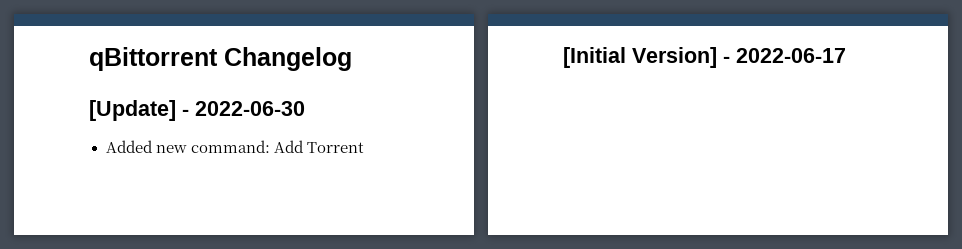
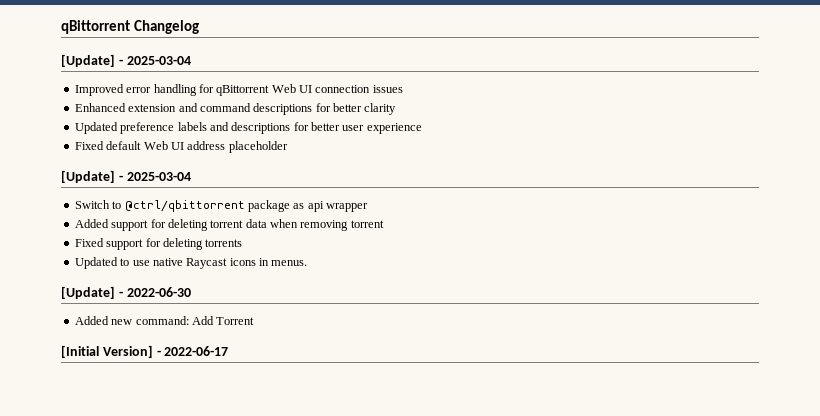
(352, 59) none -> [61,54,191,67] [74,84,403,96] [74,103,397,115] [74,122,422,134] [74,141,288,153] [61,170,191,183] [74,200,368,212] [74,219,384,231] [74,238,243,250] [74,257,308,269] // [Update] - 2025-03-04 // Improved error handling for qBittorrent Web UI connection issues // Enhanced extension and command descriptions for better clarity // Updated preference labels and descriptions for better user experience // Fixed default Web UI address placeholder // [Update] - 2025-03-04 // Switch to @ctrl/qbittorrent package as api wrapper // Added support for deleting torrent data when removing torrent // Fixed support for deleting torrents // Updated to use native Raycast icons in menus.

